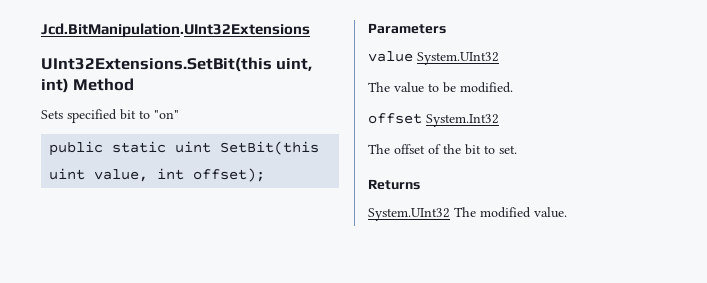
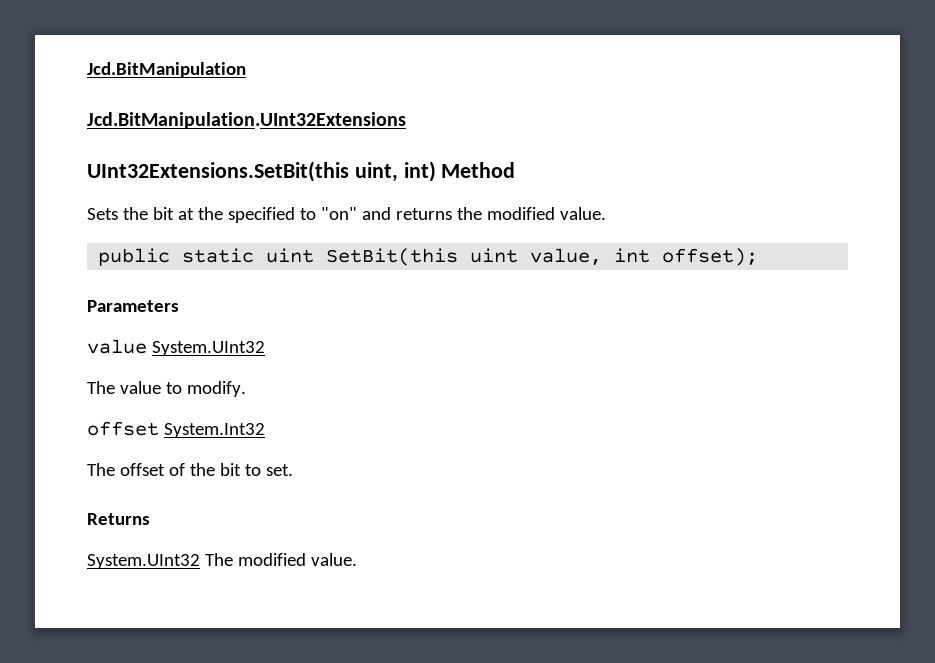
(41, 30) none -> [87,62,246,78] Jcd.BitManipulation //
[67,109,179,123] specified bit to "on" -> [122,207,606,223] the bit at the specified to "on" and returns the modified value.
[443,82,513,93] be modified. -> [186,381,246,397] modify.

